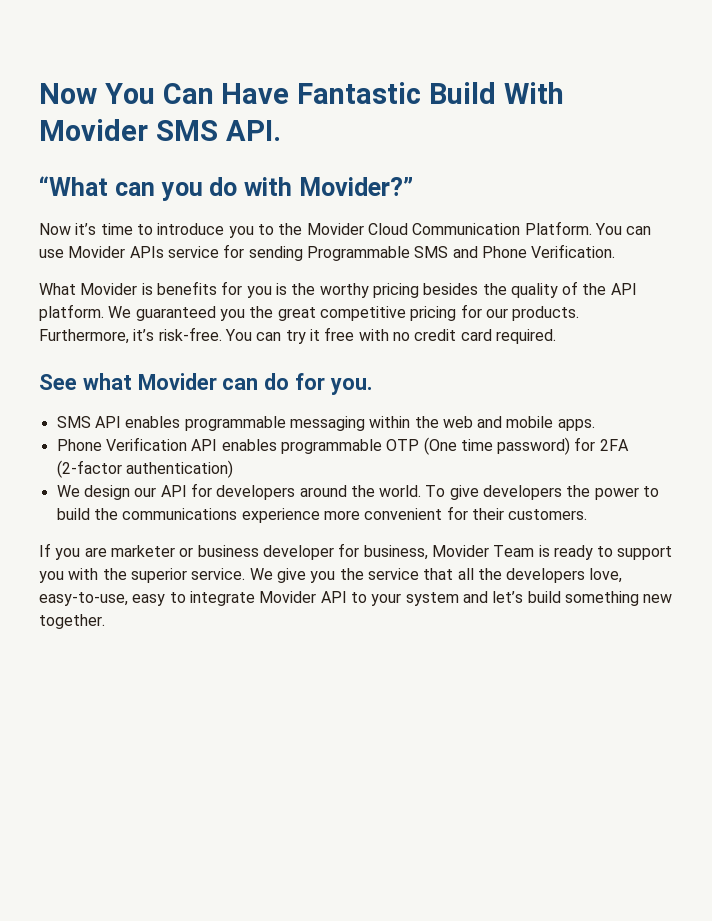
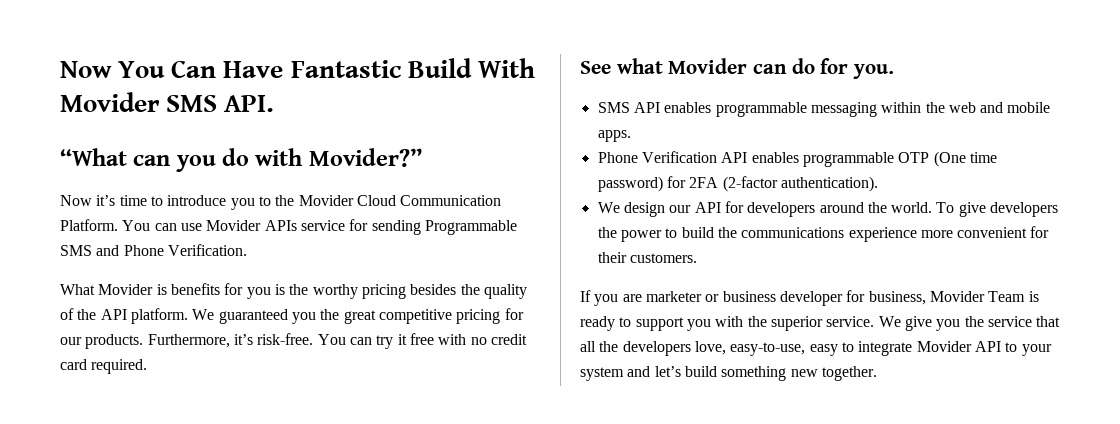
[125,460,233,478] authentication) -> [780,176,878,192] authentication).

